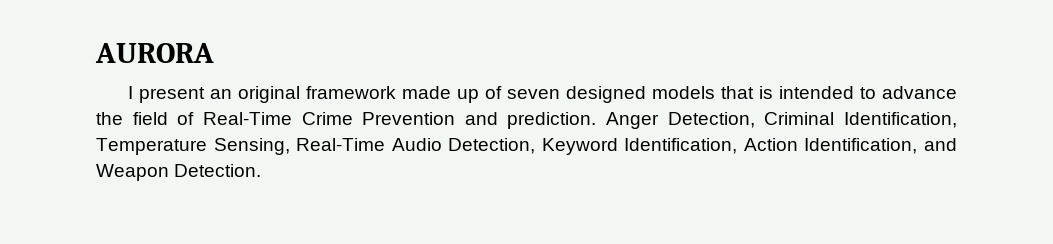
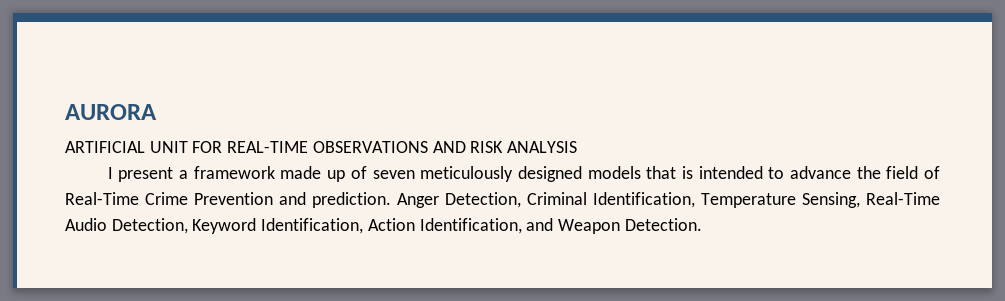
(214, 53) none -> [65,141,578,153] // ARTIFICIAL UNIT FOR REAL-TIME OBSERVATIONS AND RISK ANALYSIS
[209,86,300,103] an original -> [179,170,189,179] a
(560, 94) none -> [420,166,514,182] meticulously

